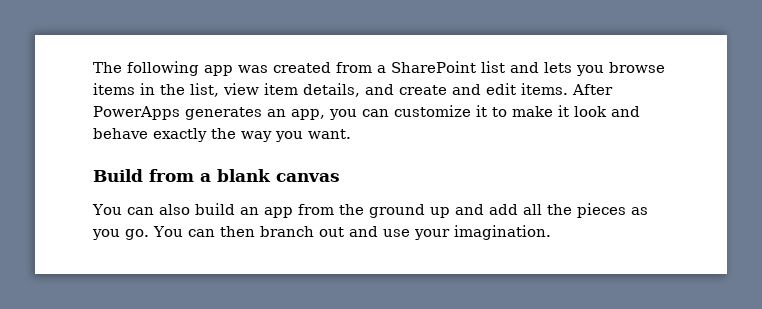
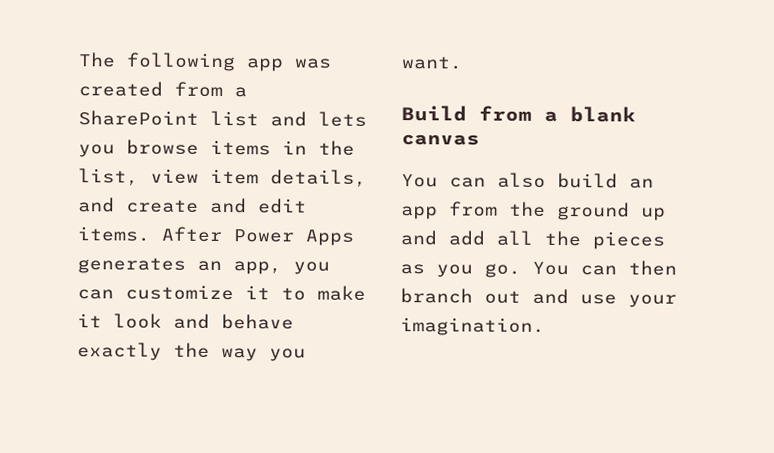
[93,106,180,120] PowerApps -> [233,229,354,246] Power Apps

